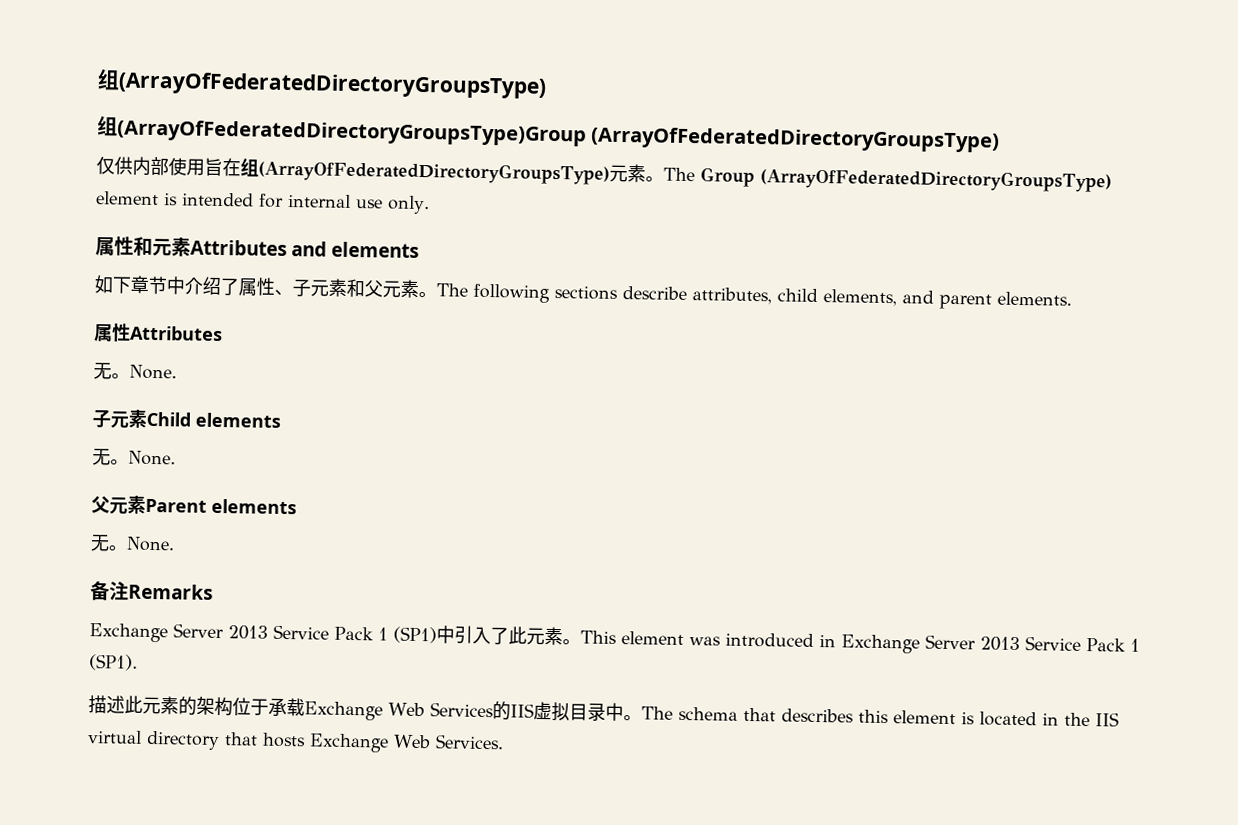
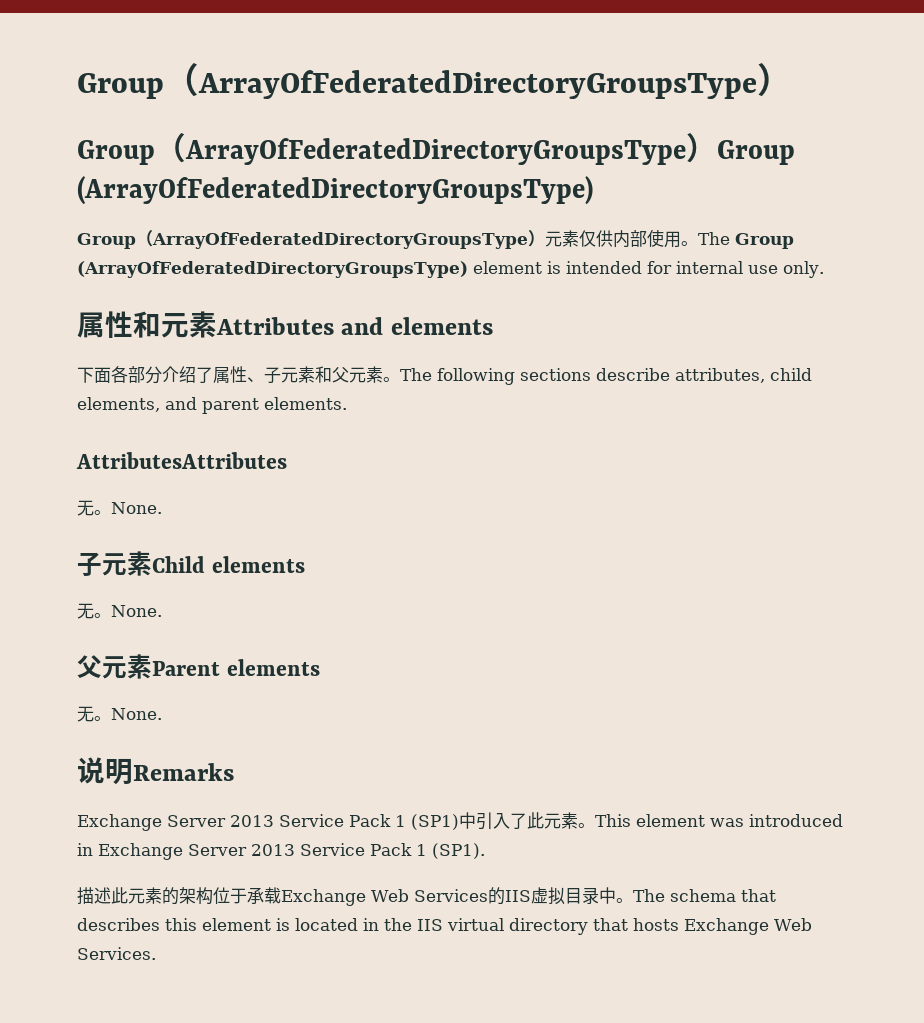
[97,69,547,99] [97,116,1001,153] [96,156,646,185] 组(ArrayOfFederatedDirectoryGroupsType) // 组(ArrayOfFederatedDirectoryGroupsType)Group (ArrayOfFederatedDirectoryGroupsType) // 仅供内部使用旨在组(ArrayOfFederatedDirectoryGroupsType)元素 -> [77,63,792,99] [77,133,795,165] [77,176,593,205] [77,229,681,249] Group（ArrayOfFederatedDirectoryGroupsType） // Group（ArrayOfFederatedDirectoryGroupsType）Group (ArrayOfFederatedDirectoryGroupsType) // Group（ArrayOfFederatedDirectoryGroupsType）元素仅供内部使用
[94,275,185,295] 如下章节中 -> [77,366,162,384] 下面各部分
[94,323,223,342] 属性Attributes -> [76,452,287,469] AttributesAttributes
[90,581,129,601] 备注 -> [77,757,133,785] 说明

